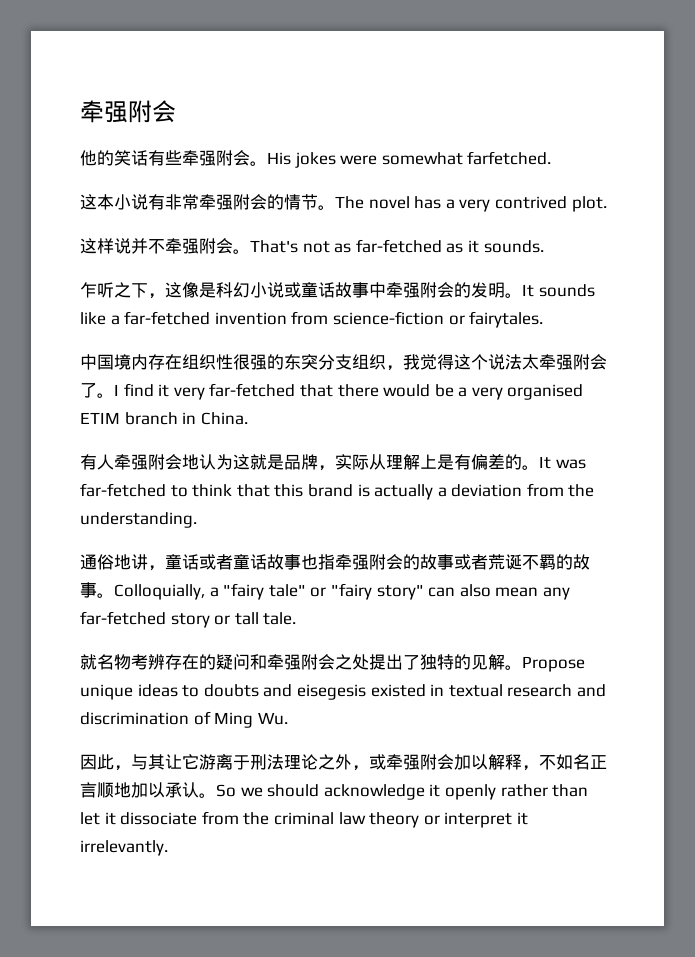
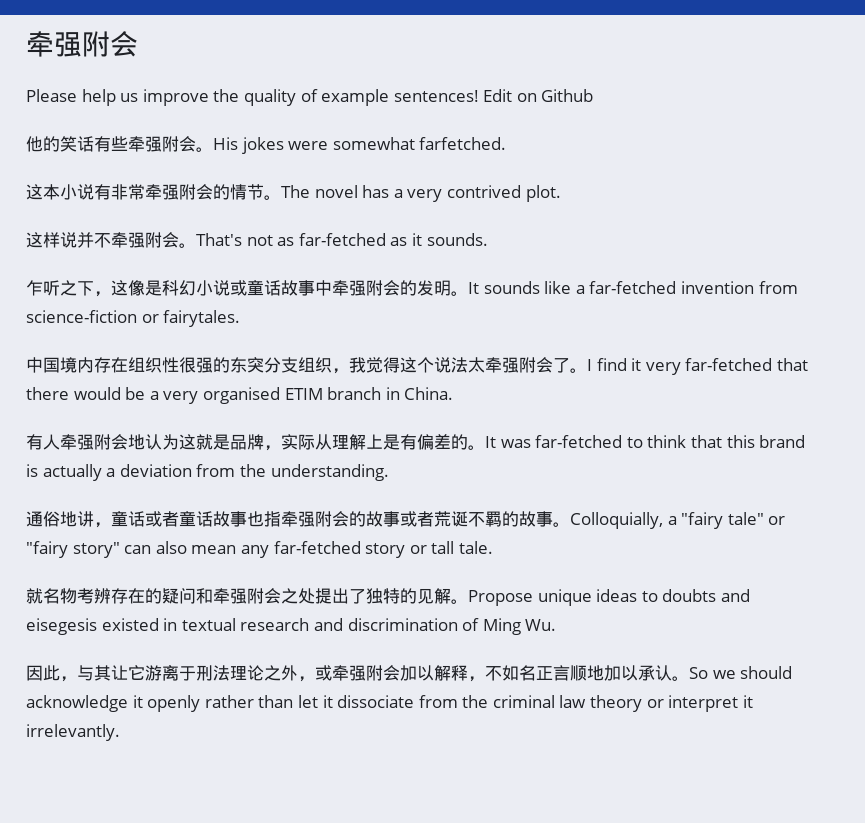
[80,100,176,123] 牵强附会 -> [26,31,138,57] [26,89,594,106] 牵强附会 // Please help us improve the quality of example sentences! Edit on Github

